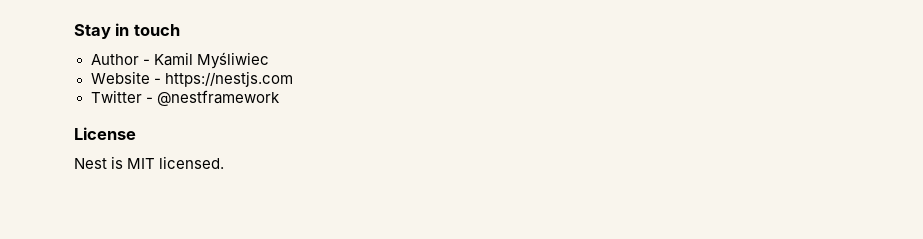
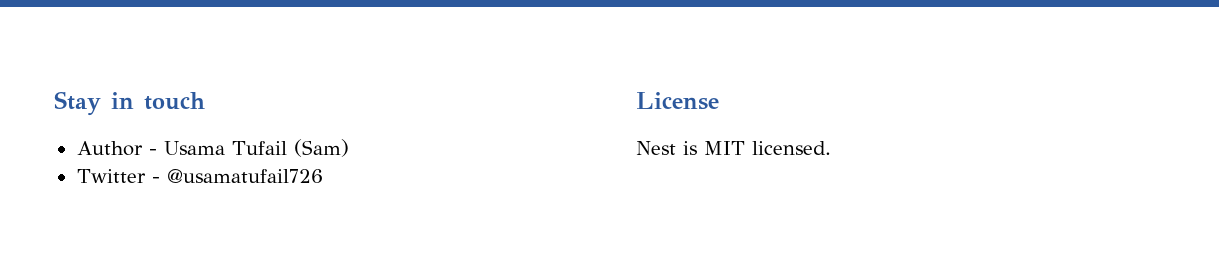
[153,52,269,69] [90,71,293,87] Kamil Myśliwiec // Website - https://nestjs.com -> [163,139,349,157] Usama Tufail (Sam)
[156,90,280,106] @nestframework -> [166,169,323,183] @usamatufail726

